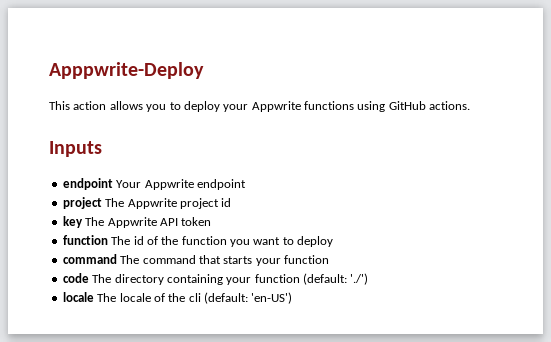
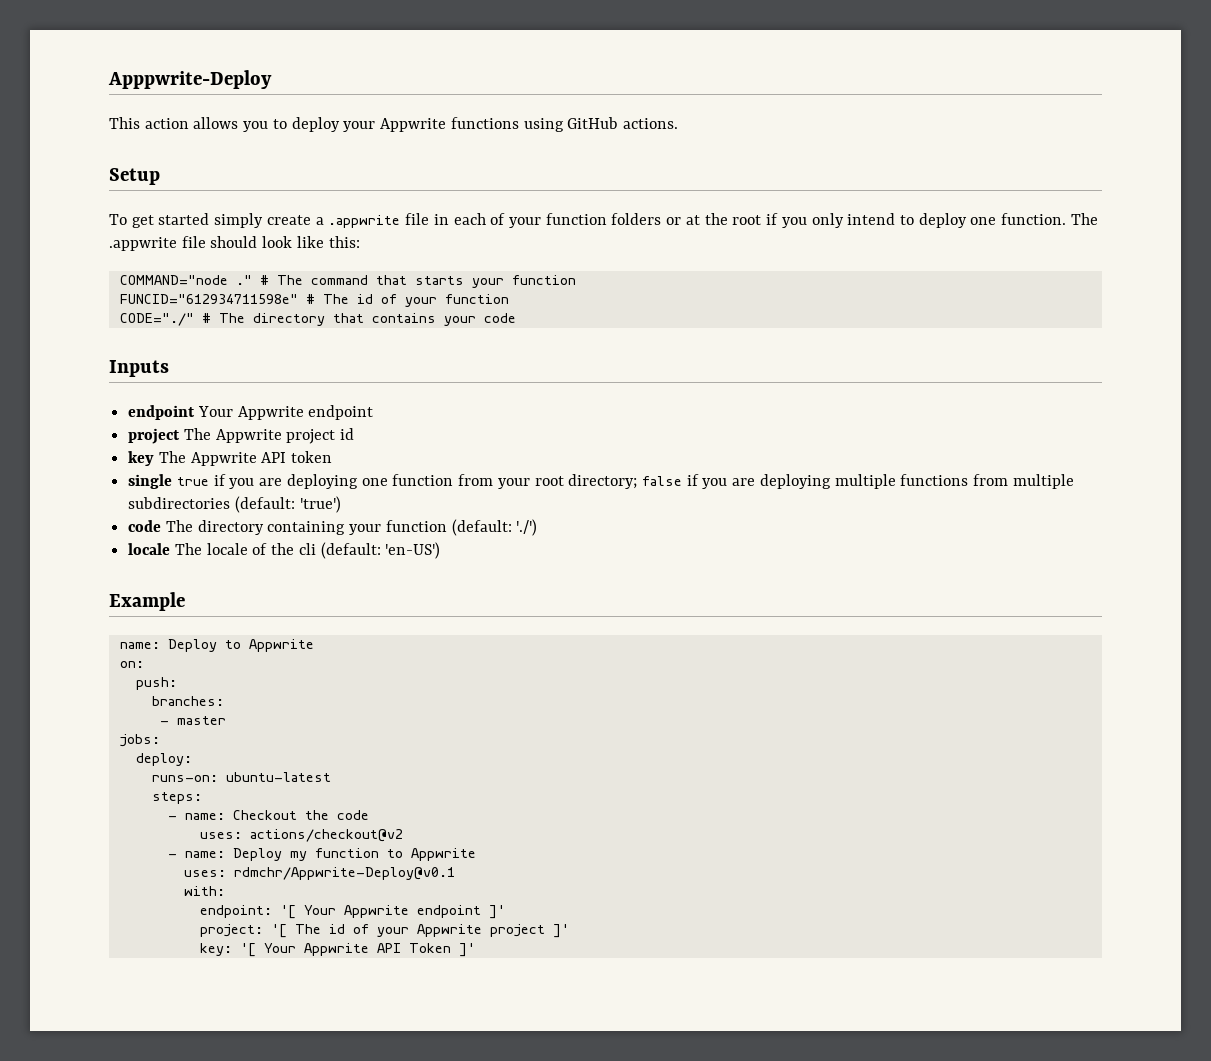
(471, 105) none -> [109,168,160,185] [109,213,1098,228] [109,236,360,251] [119,275,576,288] [119,294,509,307] [119,313,516,326] // Setup // To get started simply create a .appwrite file in each of your function folders or at the root if you only intend to deploy one function. The .appwrite file should look like this: // COMMAND="node ." # The command that starts your function // FUNCID="612934711598e" # The id of your function // CODE="./" # The directory that contains your code
[62,235,334,247] [62,254,329,266] function The id of the function you want to deploy // command The command that starts your function -> [128,474,1074,489] [128,496,341,513] single true if you are deploying one function from your root directory; false if you are deploying multiple functions from multiple subdirectories (default: 'true')
(293, 298) none -> [109,592,185,611] [119,639,314,652] [119,661,144,668] [135,677,177,690] [151,696,224,706] [159,716,226,725] [119,734,160,747] [135,753,192,766] [151,772,331,782] [151,792,202,804] [167,810,369,820] [199,829,403,842] [167,848,476,861] [183,867,455,880] [183,886,225,896] [199,905,505,919] [199,924,569,938] [199,943,475,957] // Example // name: Deploy to Appwrite // on: // push: // branches: // - master // jobs: // deploy: // runs-on: ubuntu-latest // steps: // - name: Checkout the code // uses: actions/checkout@v2 // - name: Deploy my function to Appwrite // uses: rdmchr/Appwrite-Deploy@v0.1 // with: // endpoint: '[ Your Appwrite endpoint ]' // project: '[ The id of your Appwrite project ]' // key: '[ Your Appwrite API Token ]'

